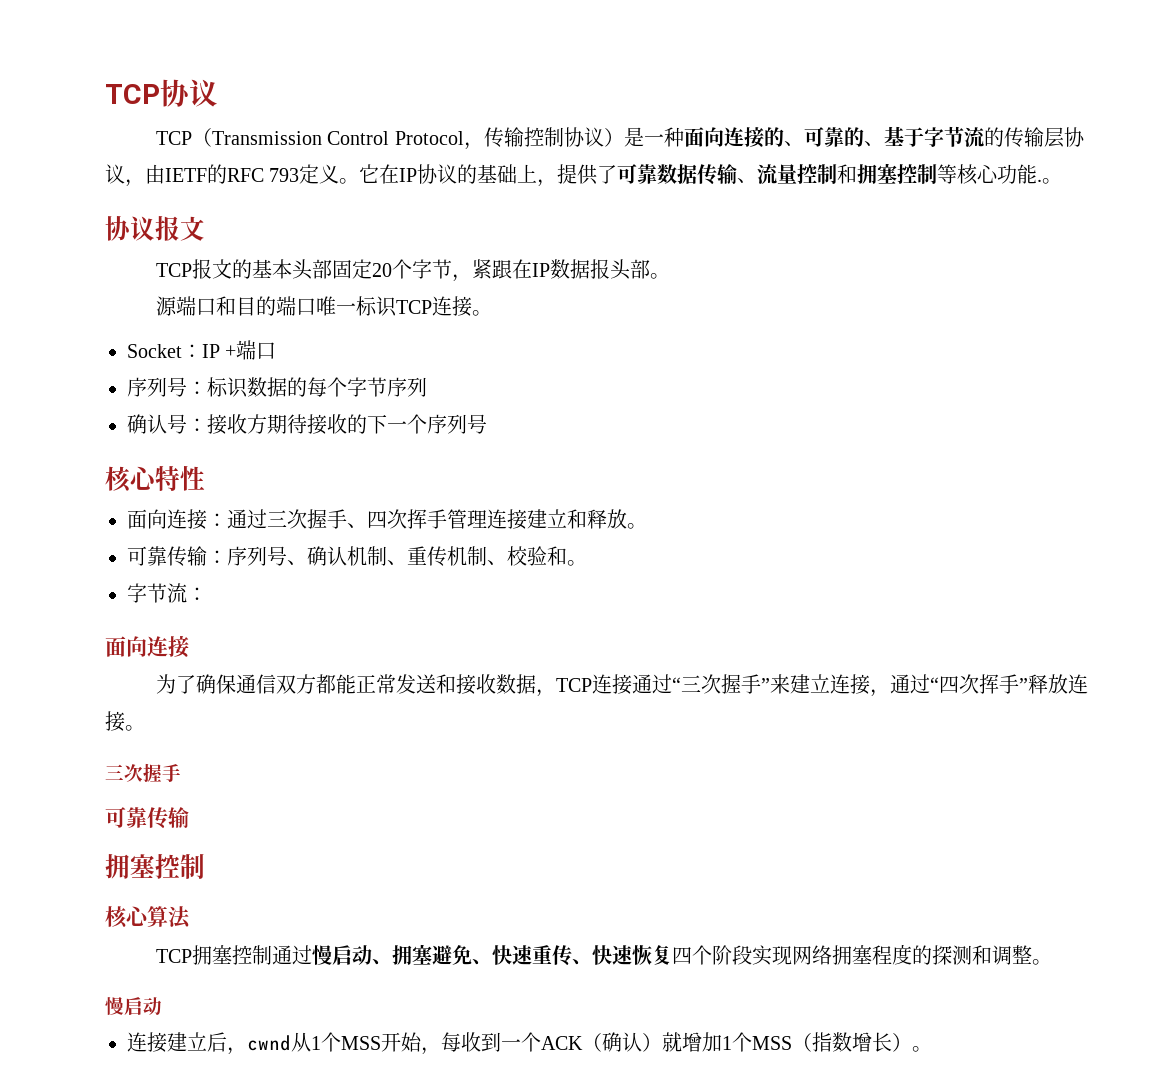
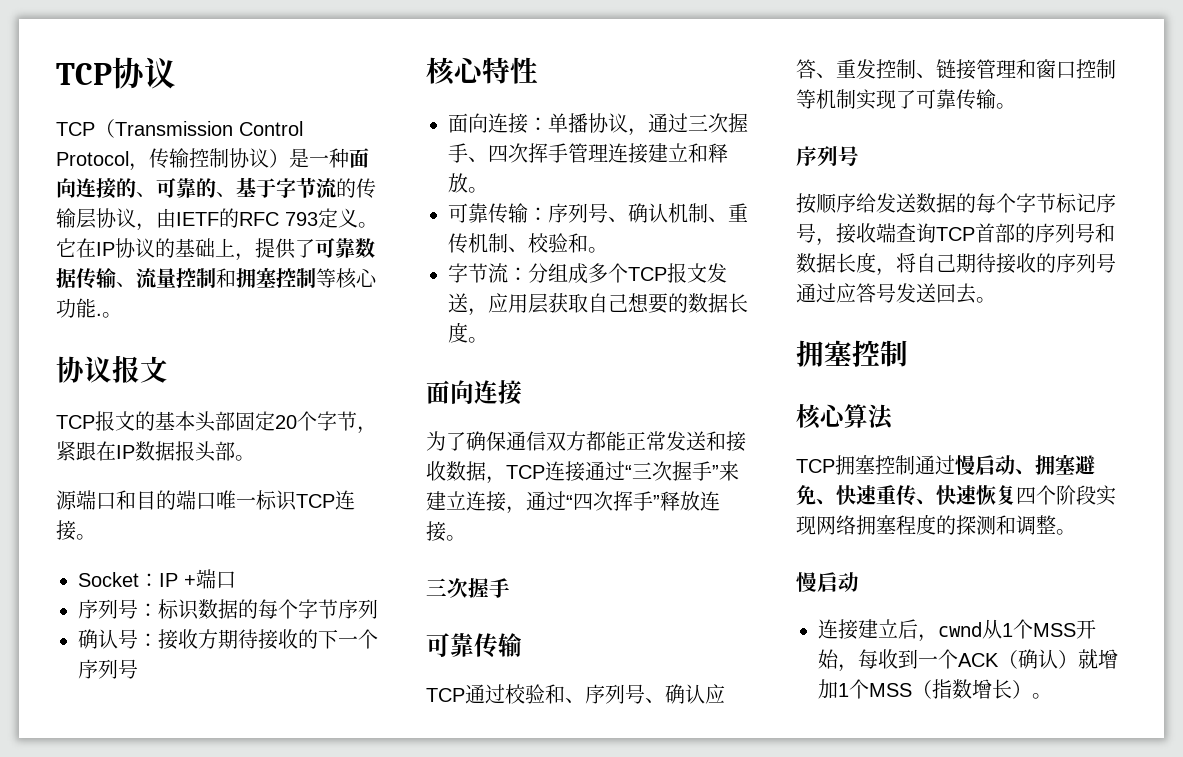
(227, 520) none -> [548,113,648,136] 单播协议，
(207, 594) none -> [528,263,727,284] [448,293,748,316] [448,322,488,343] 分组成多个TCP报文发送，应用层获取自己想要的数据长度。
(189, 817) none -> [426,684,725,704] [796,59,1116,80] [796,89,1016,110] [796,146,859,167] [796,193,1116,214] [796,223,1115,246] [796,252,1116,276] [796,283,996,304] // TCP通过校验和、序列号、确认应答、重发控制、链接管理和窗口控制等机制实现了可靠传输。 // 序列号 // 按顺序给发送数据的每个字节标记序号，接收端查询TCP首部的序列号和数据长度，将自己期待接收的序列号通过应答号发送回去。

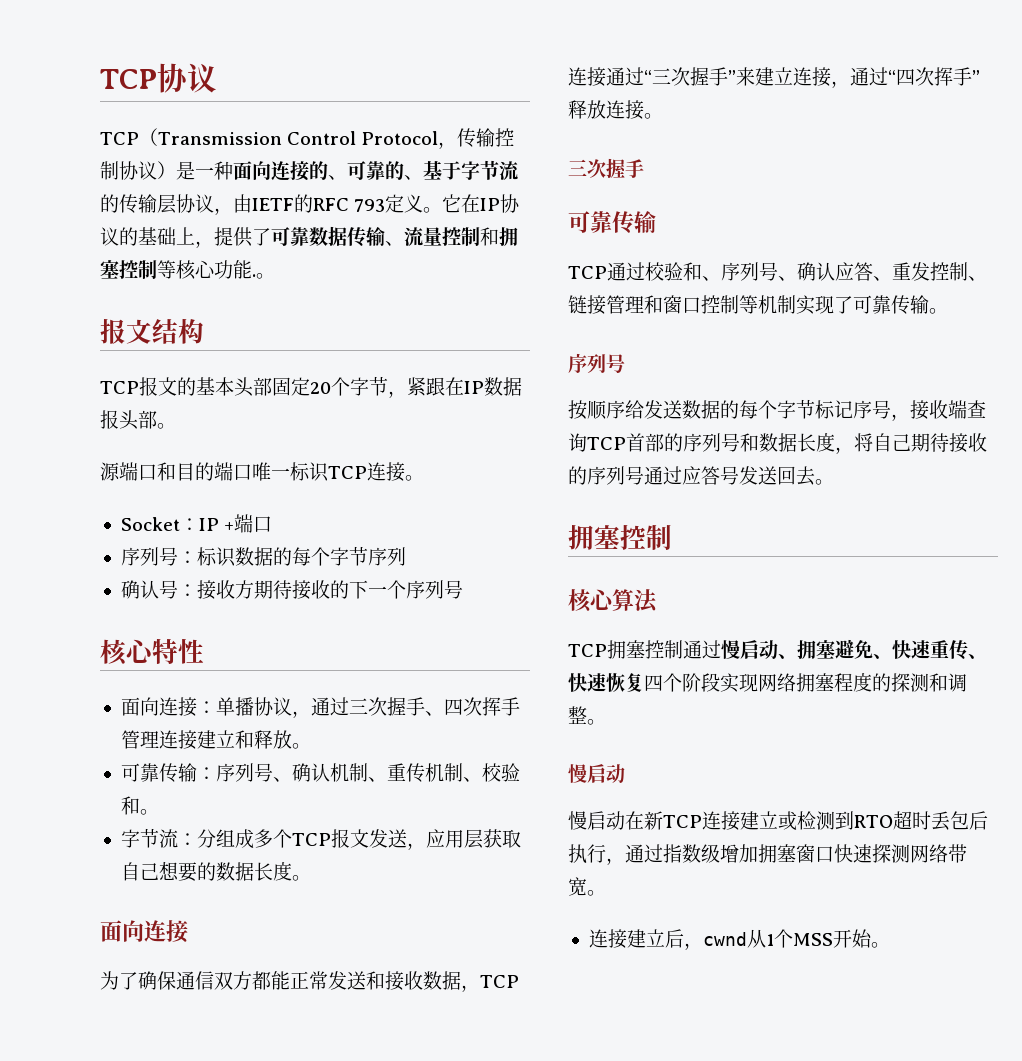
[56,355,168,383] 协议报文 -> [100,318,204,344] 报文结构
(859, 582) none -> [568,811,988,831] [568,844,967,865] [568,877,606,896] // 慢启动在新TCP连接建立或检测到RTO超时丢包后执行，通过指数级增加拥塞窗口快速探测网络带宽。
[838,649,1118,672] [818,679,1032,699] ，每收到一个ACK（确认）就增加1个MSS（指数增长） -> (872, 938) none

